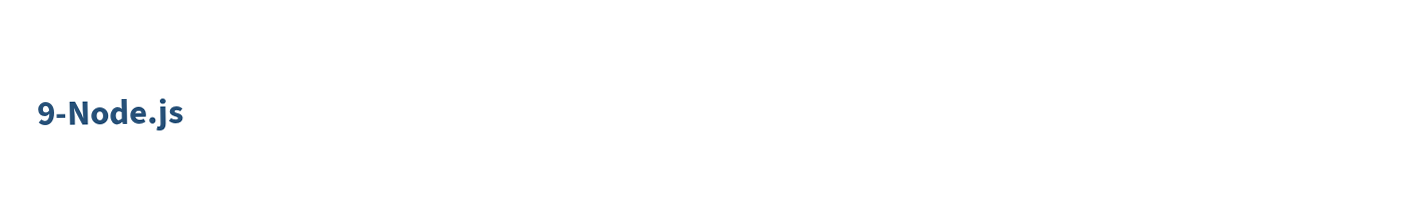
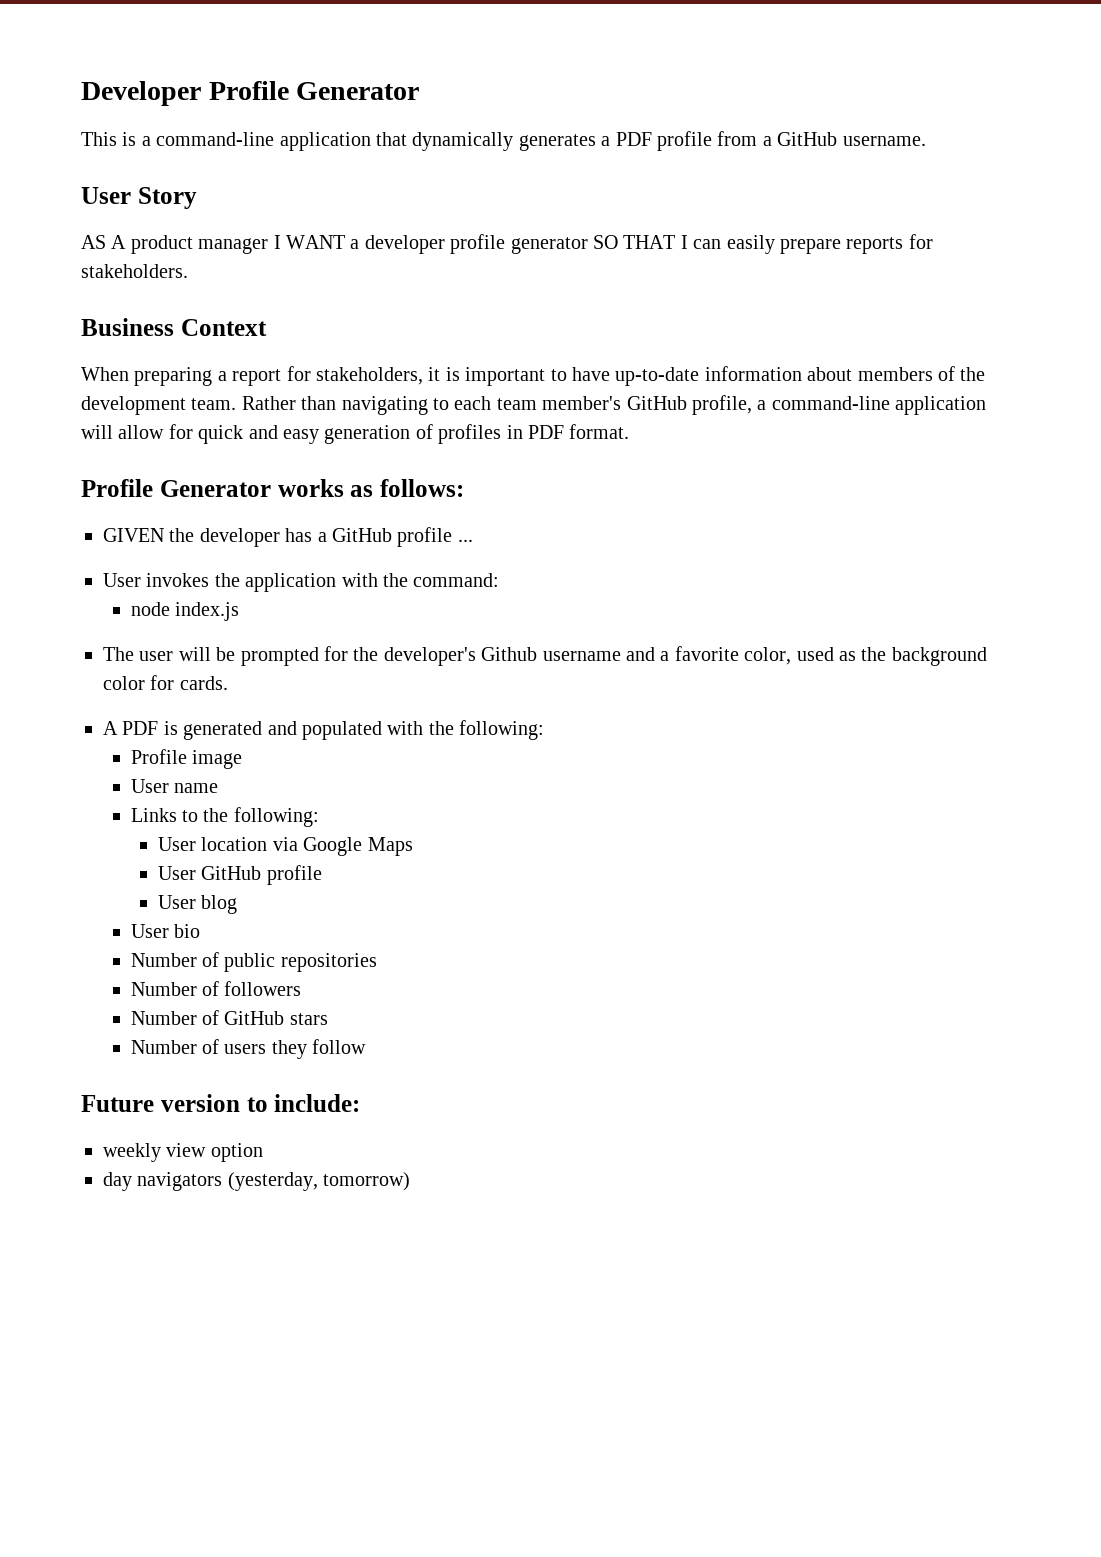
[36,98,185,133] 9-Node.js -> [81,81,420,106] [81,131,926,151] [81,187,197,209] [81,234,933,254] [81,264,188,278] [81,318,267,336] [81,366,986,386] [81,395,987,415] [81,424,630,444] [81,479,464,497] [103,527,473,547] [103,573,500,592] [130,602,239,621] [103,646,987,666] [103,675,228,690] [103,720,545,740] [130,749,242,769] [130,779,218,793] [130,807,319,827] [158,837,413,856] [158,865,322,885] [158,895,238,914] [130,924,200,938] [130,952,377,972] [130,981,302,996] [130,1010,328,1025] [130,1039,367,1059] [81,1094,361,1112] [103,1143,263,1162] [103,1172,411,1191] Developer Profile Generator // This is a command-line application that dynamically generates a PDF profile from a GitHub username. // User Story // AS A product manager I WANT a developer profile generator SO THAT I can easily prepare reports for stakeholders. // Business Context // When preparing a report for stakeholders, it is important to have up-to-date information about members of the development team. Rather than navigating to each team member's GitHub profile, a command-line application will allow for quick and easy generation of profiles in PDF format. // Profile Generator works as follows: // GIVEN the developer has a GitHub profile ... // User invokes the application with the command: // node index.js // The user will be prompted for the developer's Github username and a favorite color, used as the background color for cards. // A PDF is generated and populated with the following: // Profile image // User name // Links to the following: // User location via Google Maps // User GitHub profile // User blog // User bio // Number of public repositories // Number of followers // Number of GitHub stars // Number of users they follow // Future version to include: // weekly view option // day navigators (yesterday, tomorrow)

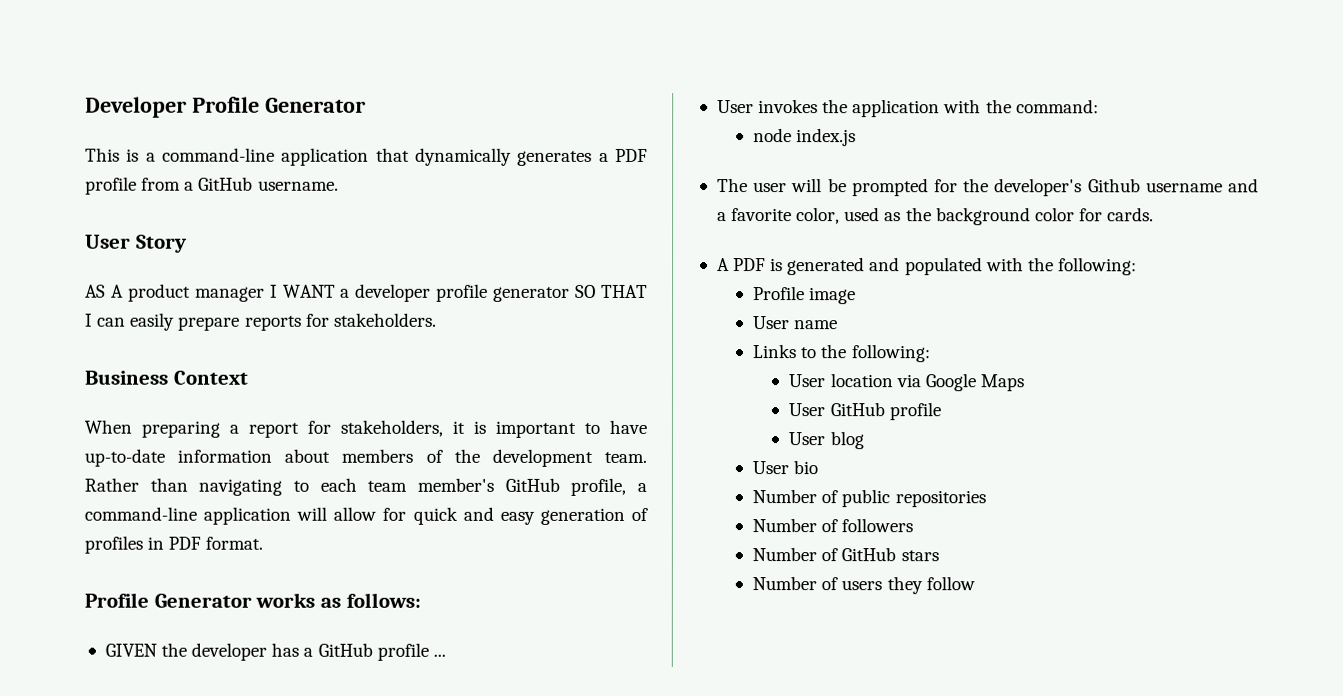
[81,1094,361,1112] [103,1143,263,1162] [103,1172,411,1191] // Future version to include: // weekly view option // day navigators (yesterday, tomorrow) -> (975, 583) none

